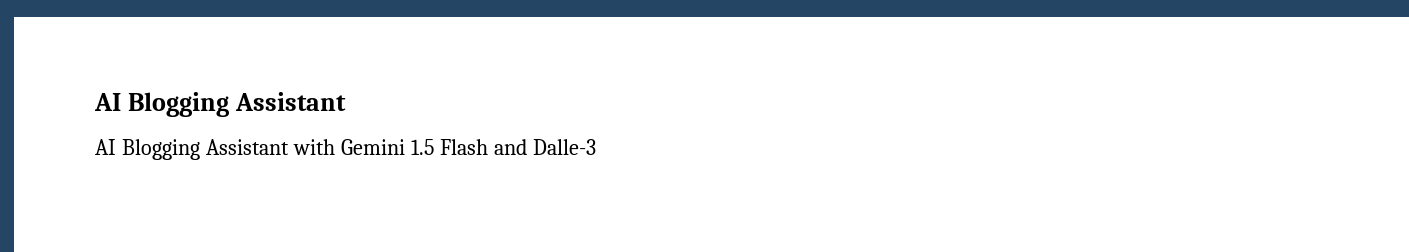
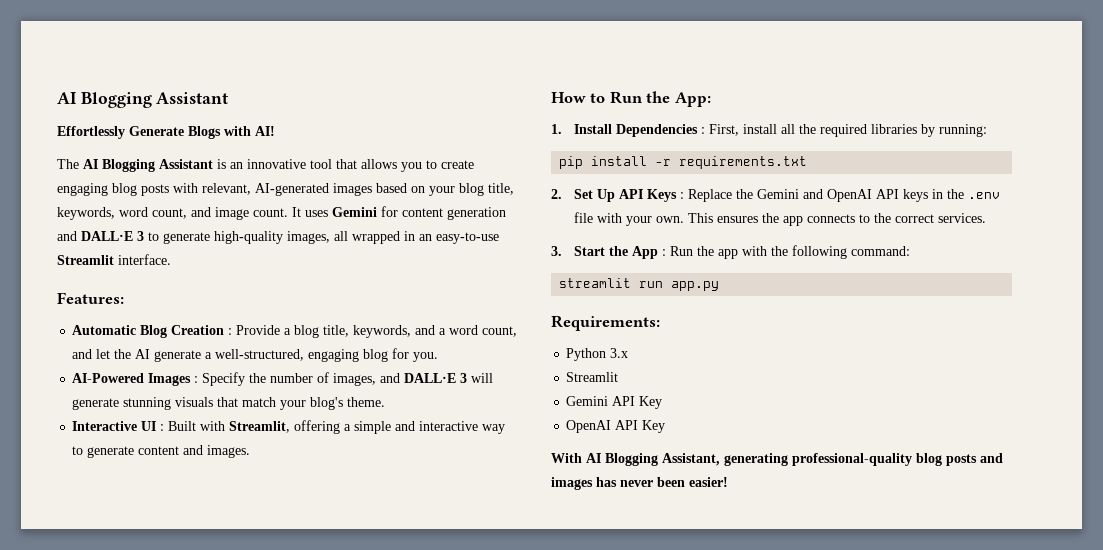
[95,139,596,160] AI Blogging Assistant with Gemini 1.5 Flash and Dalle-3 -> [57,126,275,139] [57,159,474,172] [57,183,514,196] [57,206,506,220] [57,231,499,244] [57,254,171,265] [57,292,124,304] [72,325,518,338] [72,348,439,362] [72,372,494,386] [72,397,386,410] [72,420,506,434] [72,445,251,458] [551,91,711,107] [551,124,988,137] [559,156,808,169] [551,189,1001,202] [574,212,987,226] [551,245,911,259] [559,278,720,291] [551,315,660,331] [566,348,629,361] [566,372,619,382] [566,396,663,409] [566,420,666,433] [551,453,1003,466] [551,477,728,490] Effortlessly Generate Blogs with AI! // The AI Blogging Assistant is an innovative tool that allows you to create engaging blog posts with relevant, AI-generated images based on your blog title, keywords, word count, and image count. It uses Gemini for content generation and DALL·E 3 to generate high-quality images, all wrapped in an easy-to-use Streamlit interface. // Features: // Automatic Blog Creation : Provide a blog title, keywords, and a word count, and let the AI generate a well-structured, engaging blog for you. // AI-Powered Images : Specify the number of images, and DALL·E 3 will generate stunning visuals that match your blog's theme. // Interactive UI : Built with Streamlit, offering a simple and interactive way to generate content and images. // How to Run the App: // 1. Install Dependencies : First, install all the required libraries by running: // pip install -r requirements.txt // 2. Set Up API Keys : Replace the Gemini and OpenAI API keys in the .env file with your own. This ensures the app connects to the correct services. // 3. Start the App : Run the app with the following command: // streamlit run app.py // Requirements: // Python 3.x // Streamlit // Gemini API Key // OpenAI API Key // With AI Blogging Assistant, generating professional-quality blog posts and images has never been easier!

